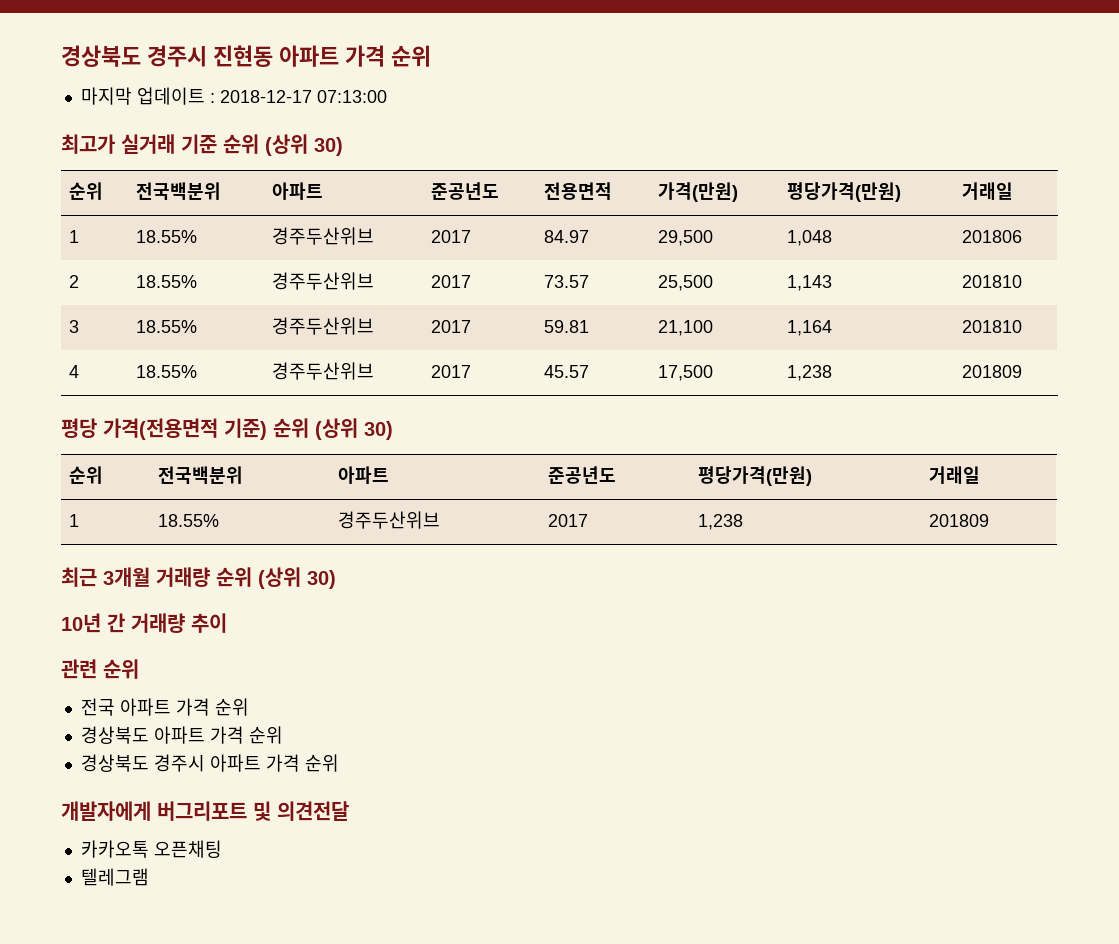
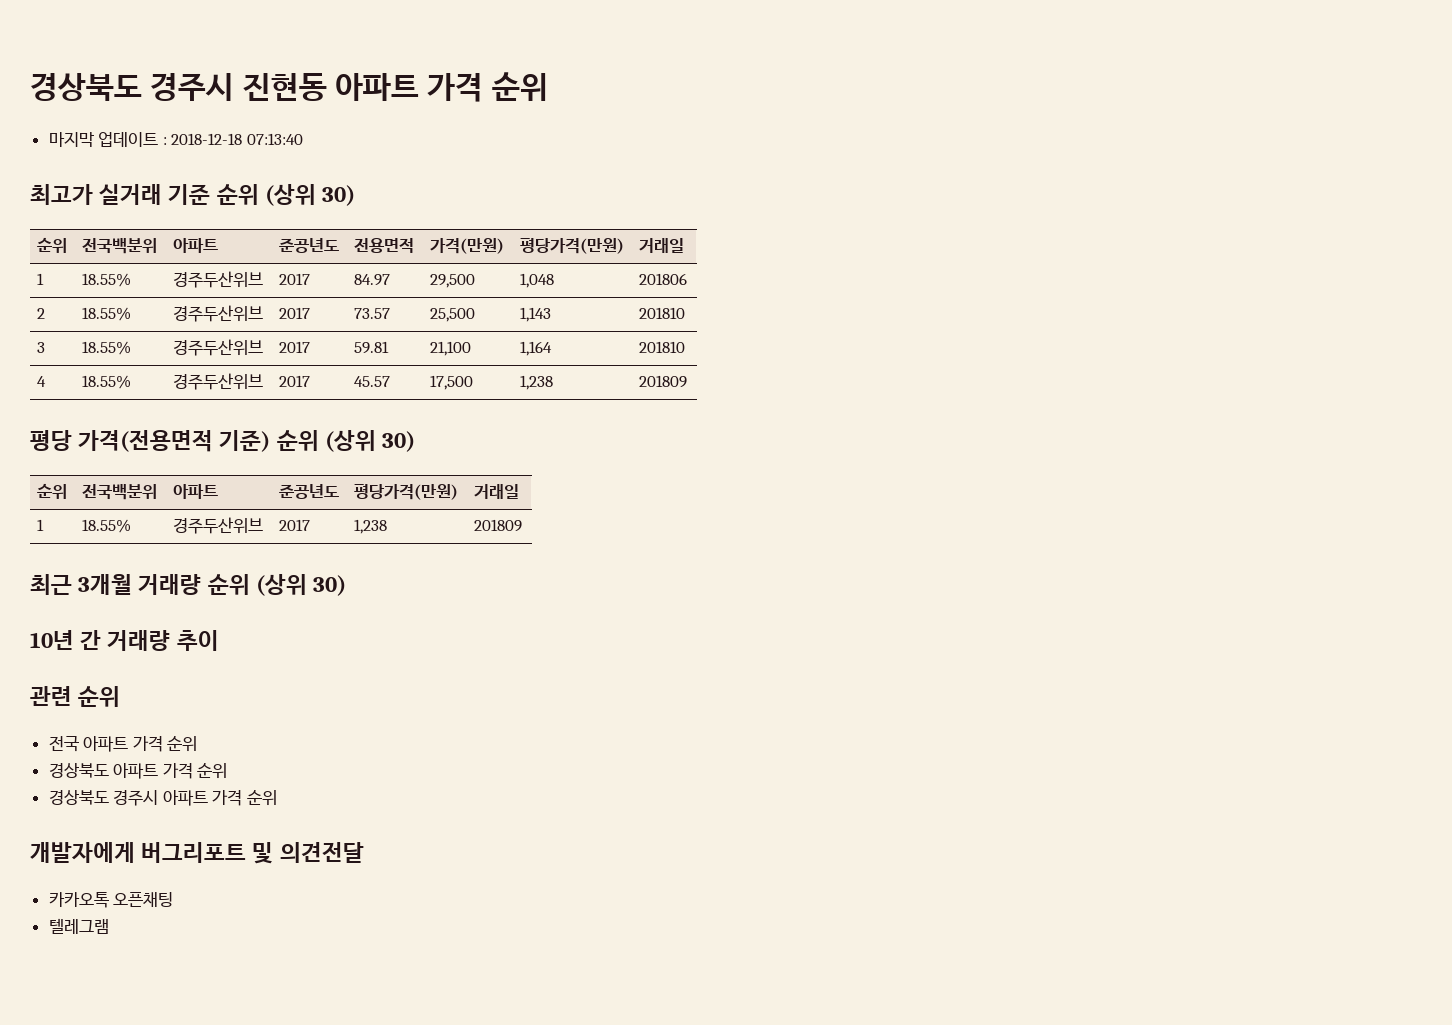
[219,90,387,103] 2018-12-17 07:13:00 -> [171,133,304,145] 2018-12-18 07:13:40

